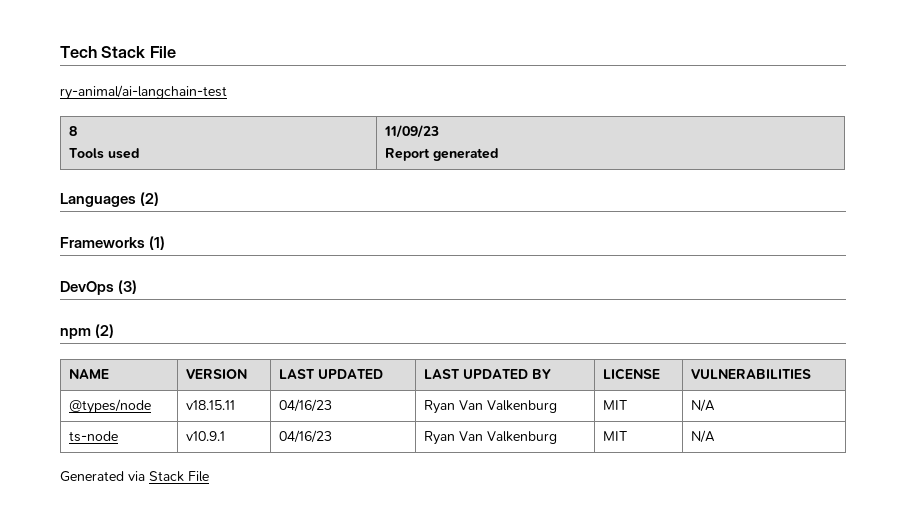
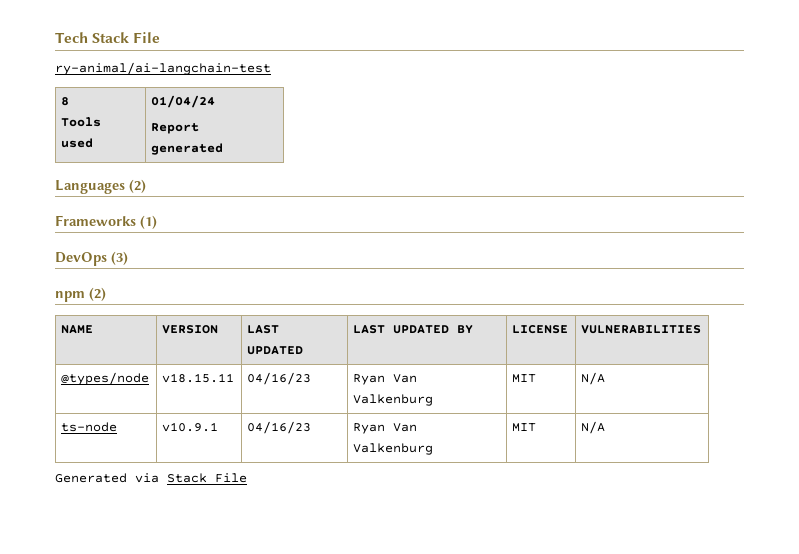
[383,125,439,138] 11/09/23 -> [151,95,216,108] 01/04/24

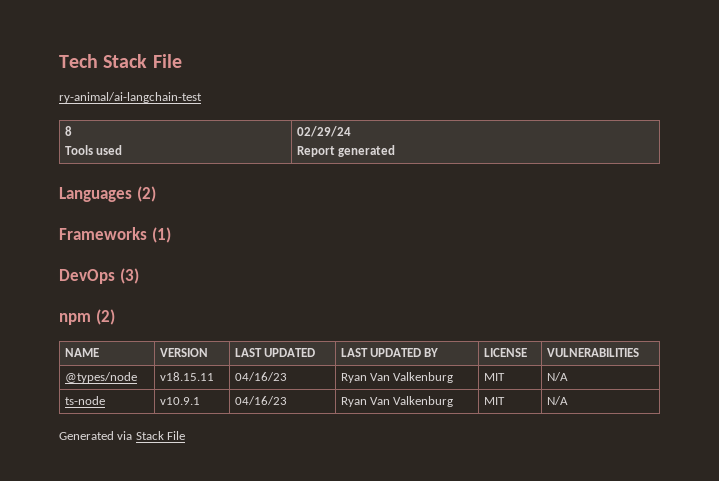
[151,95,216,108] 01/04/24 -> [296,126,351,137] 02/29/24

